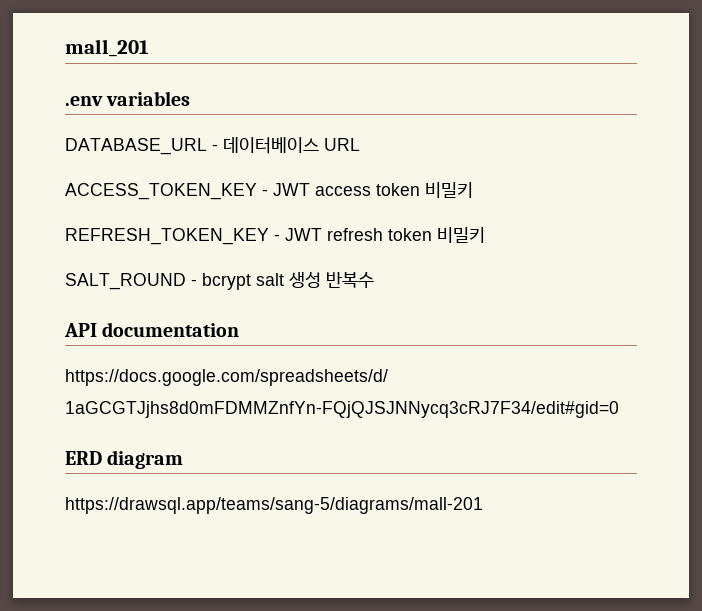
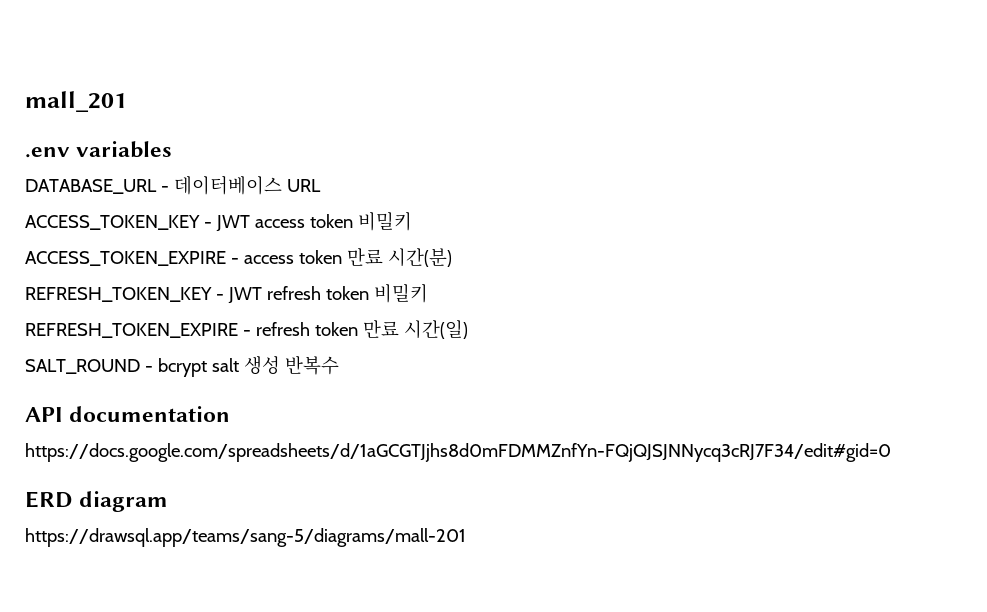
(473, 190) none -> [25,248,452,267] // ACCESS_TOKEN_EXPIRE - access token 만료 시간(분)
(485, 235) none -> [25,320,468,339] // REFRESH_TOKEN_EXPIRE - refresh token 만료 시간(일)

